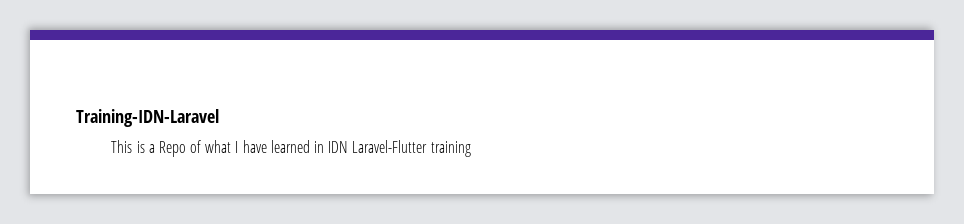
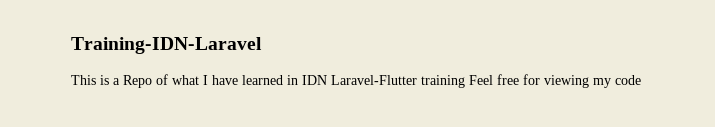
(471, 149) none -> [469,74,641,88] Feel free for viewing my code

